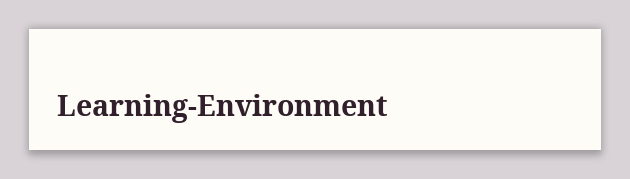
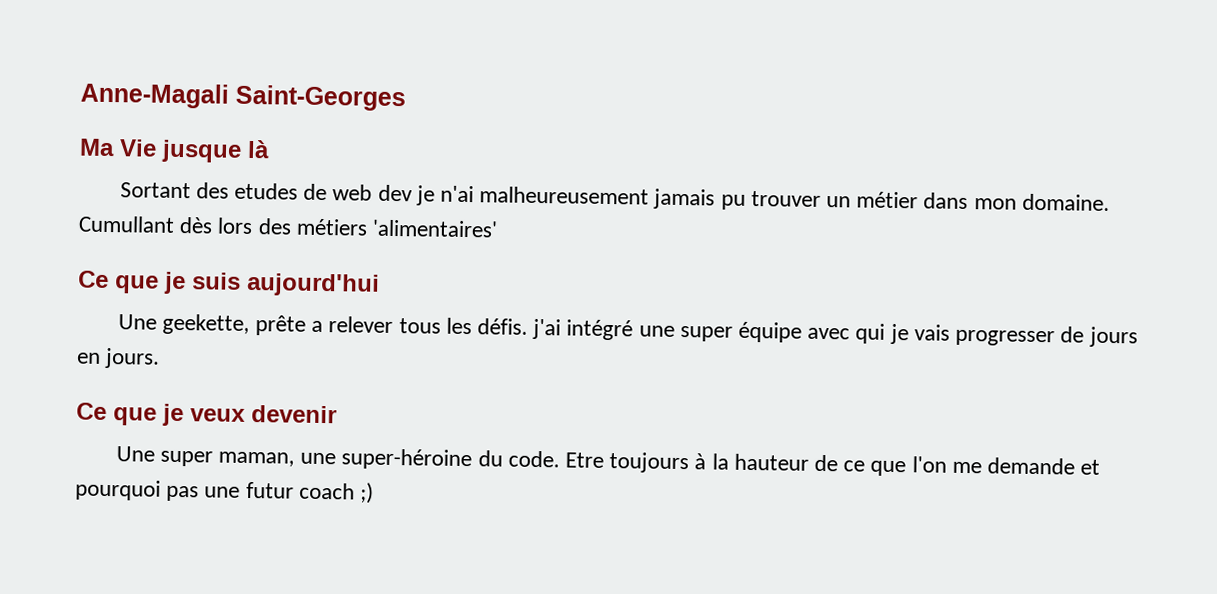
[57,94,388,123] Learning-Environment -> [80,82,406,112] [79,138,270,163] [119,182,1110,211] [78,215,499,238] [78,270,380,297] [117,313,1138,348] [77,347,161,369] [76,402,337,427] [115,446,1101,477] [75,479,375,504] Anne-Magali Saint-Georges // Ma Vie jusque là // Sortant des etudes de web dev je n'ai malheureusement jamais pu trouver un métier dans mon domaine. Cumullant dès lors des métiers 'alimentaires' // Ce que je suis aujourd'hui // Une geekette, prête a relever tous les défis. j'ai intégré une super équipe avec qui je vais progresser de jours en jours. // Ce que je veux devenir // Une super maman, une super-héroine du code. Etre toujours à la hauteur de ce que l'on me demande et pourquoi pas une futur coach ;)

